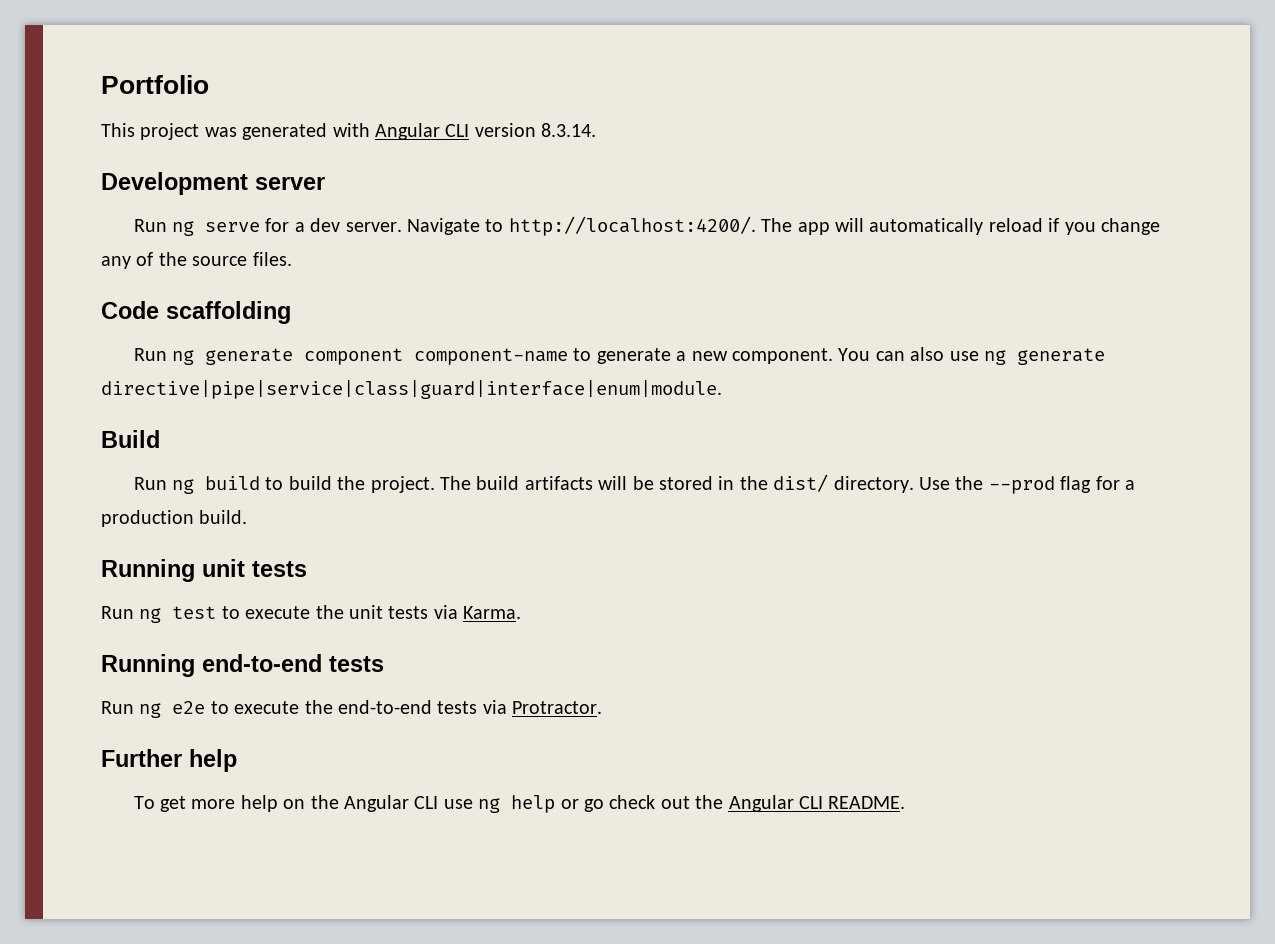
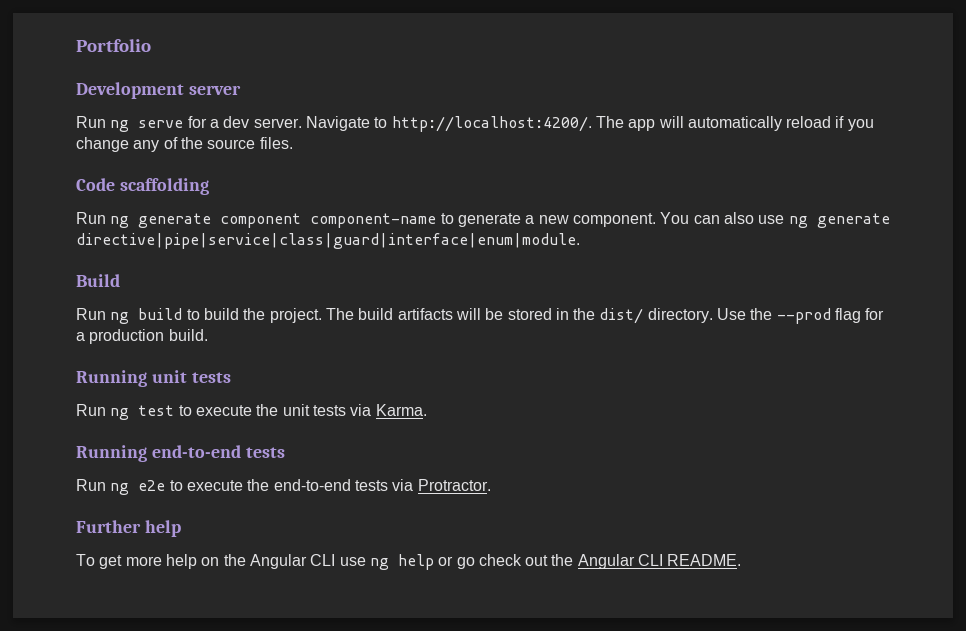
[101,123,597,140] // This project was generated with Angular CLI version 8.3.14. -> (151, 45) none

